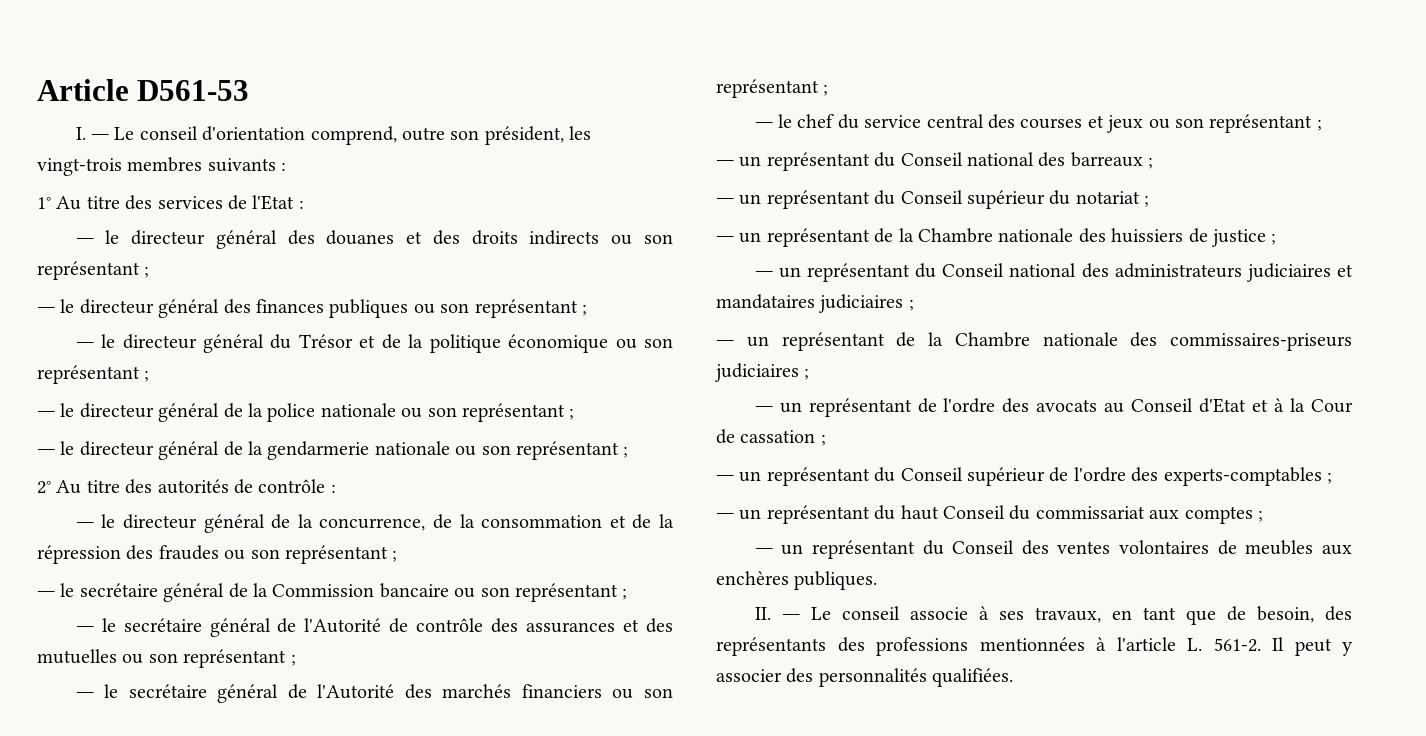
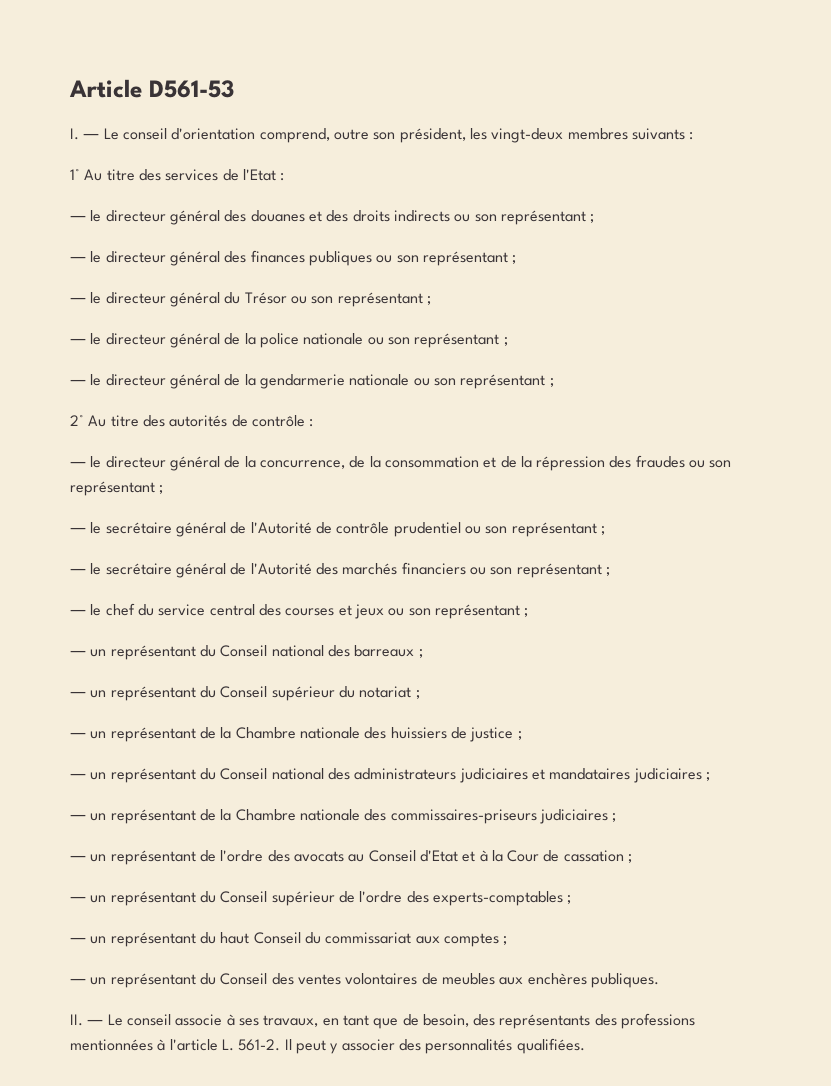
[37,158,122,176] vingt-trois -> [491,128,564,143] vingt-deux
[359,334,609,353] et de la politique économique -> (287, 298) none
[37,583,628,602] // ― le secrétaire général de la Commission bancaire ou son représentant ; -> (164, 489) none
[491,618,673,633] [37,649,117,664] des assurances et des mutuelles -> [393,522,461,537] prudentiel

